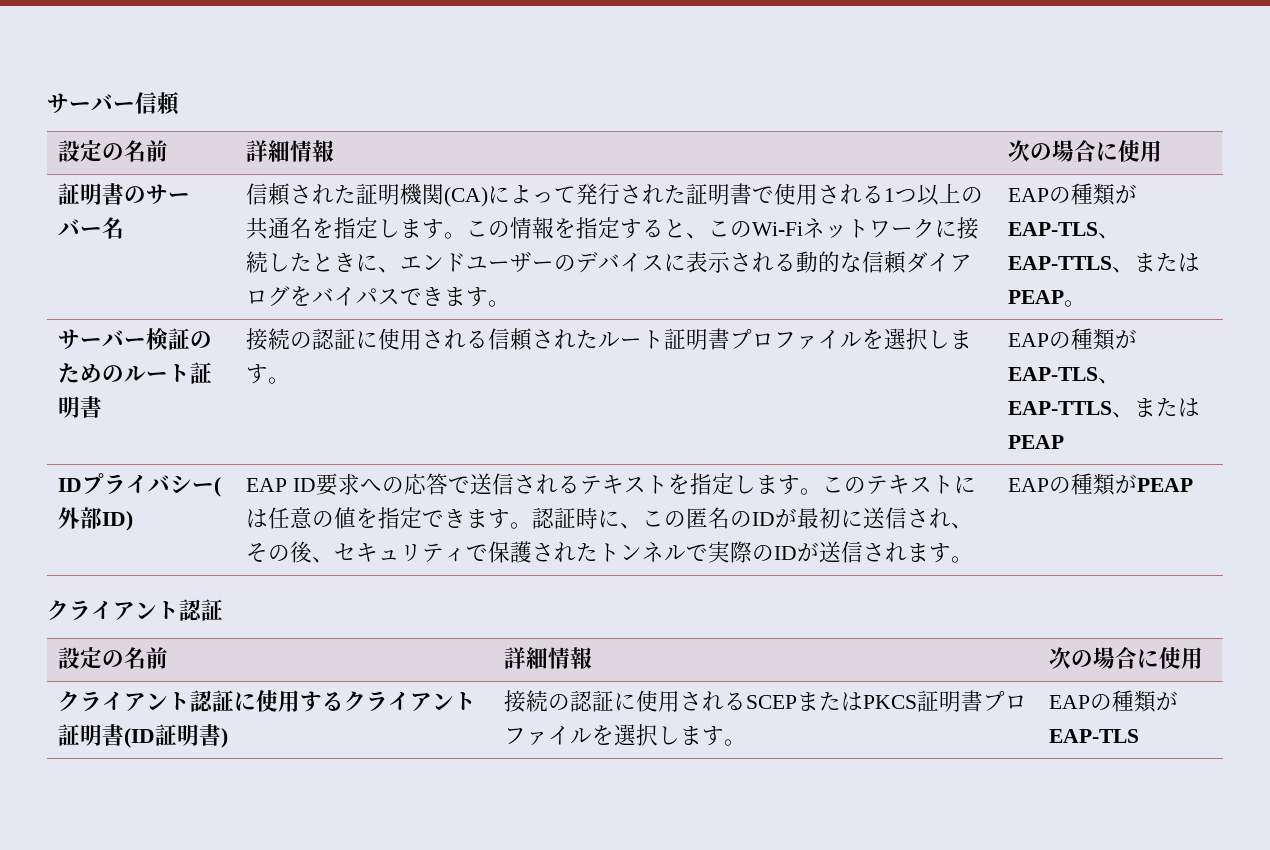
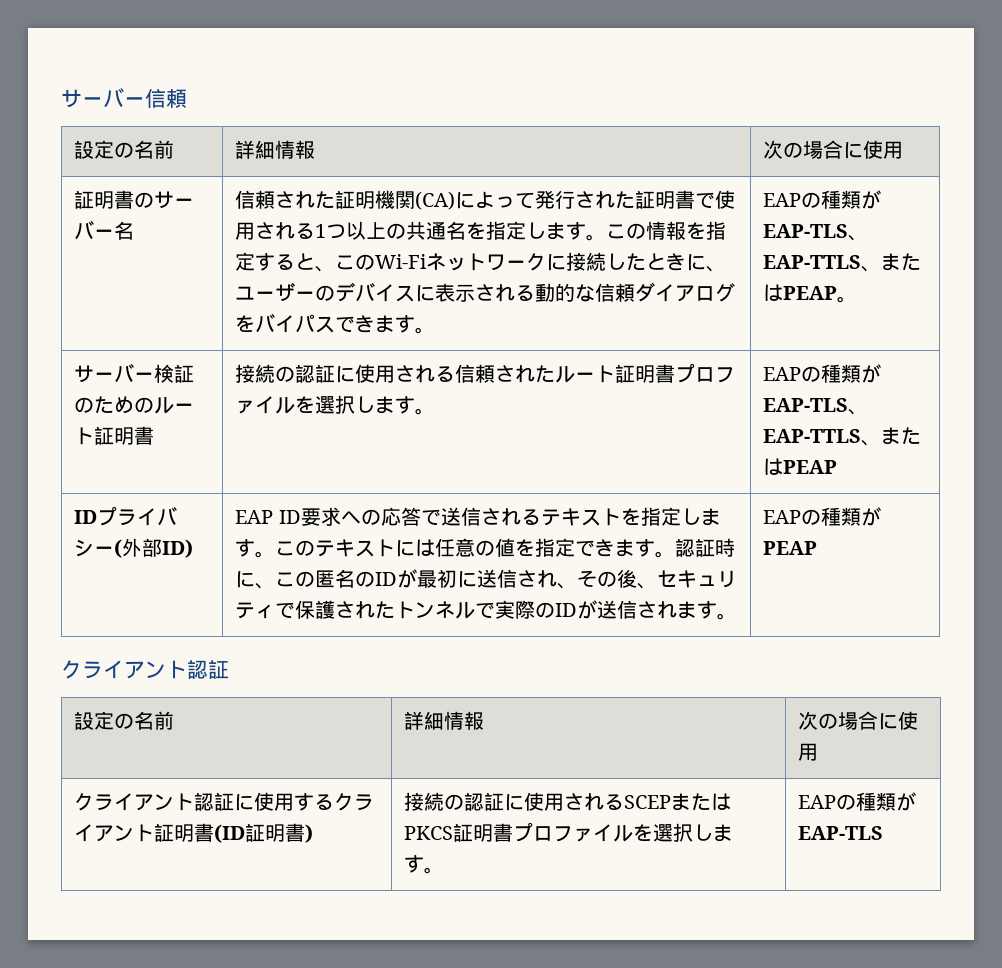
[400,253,467,272] エンド -> (727, 269) none

